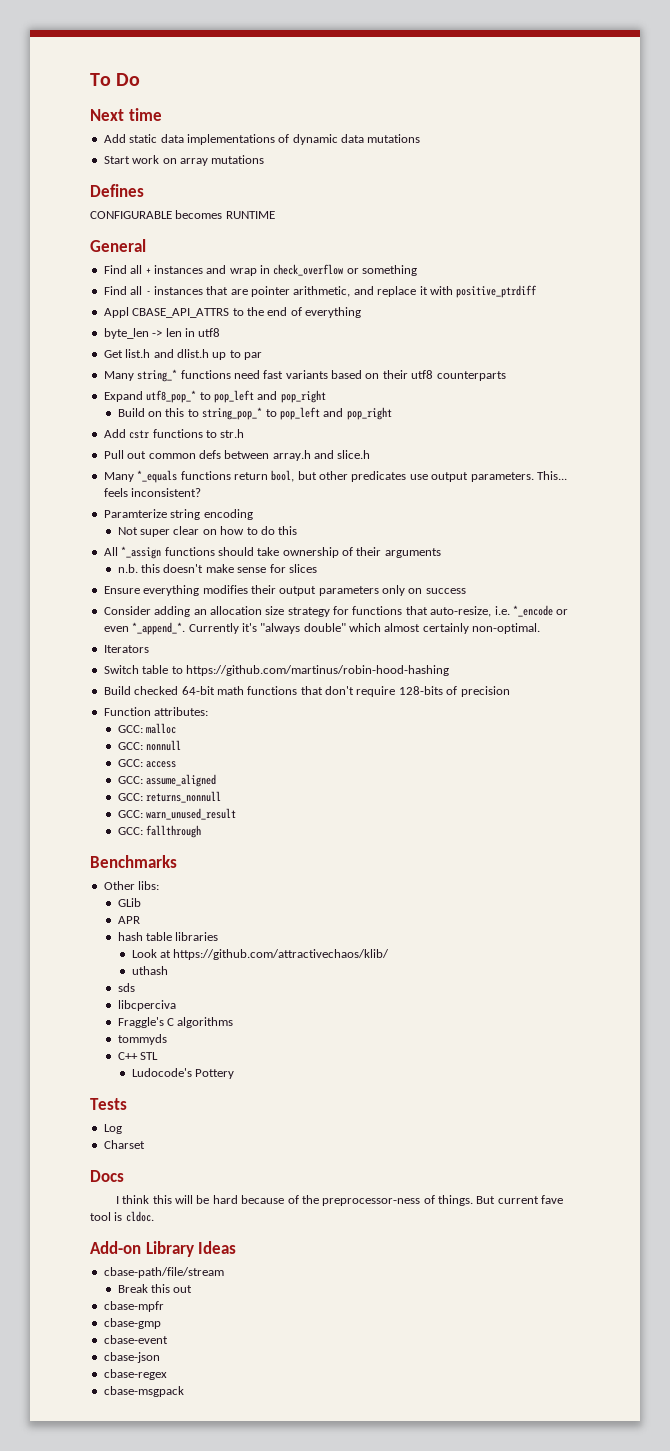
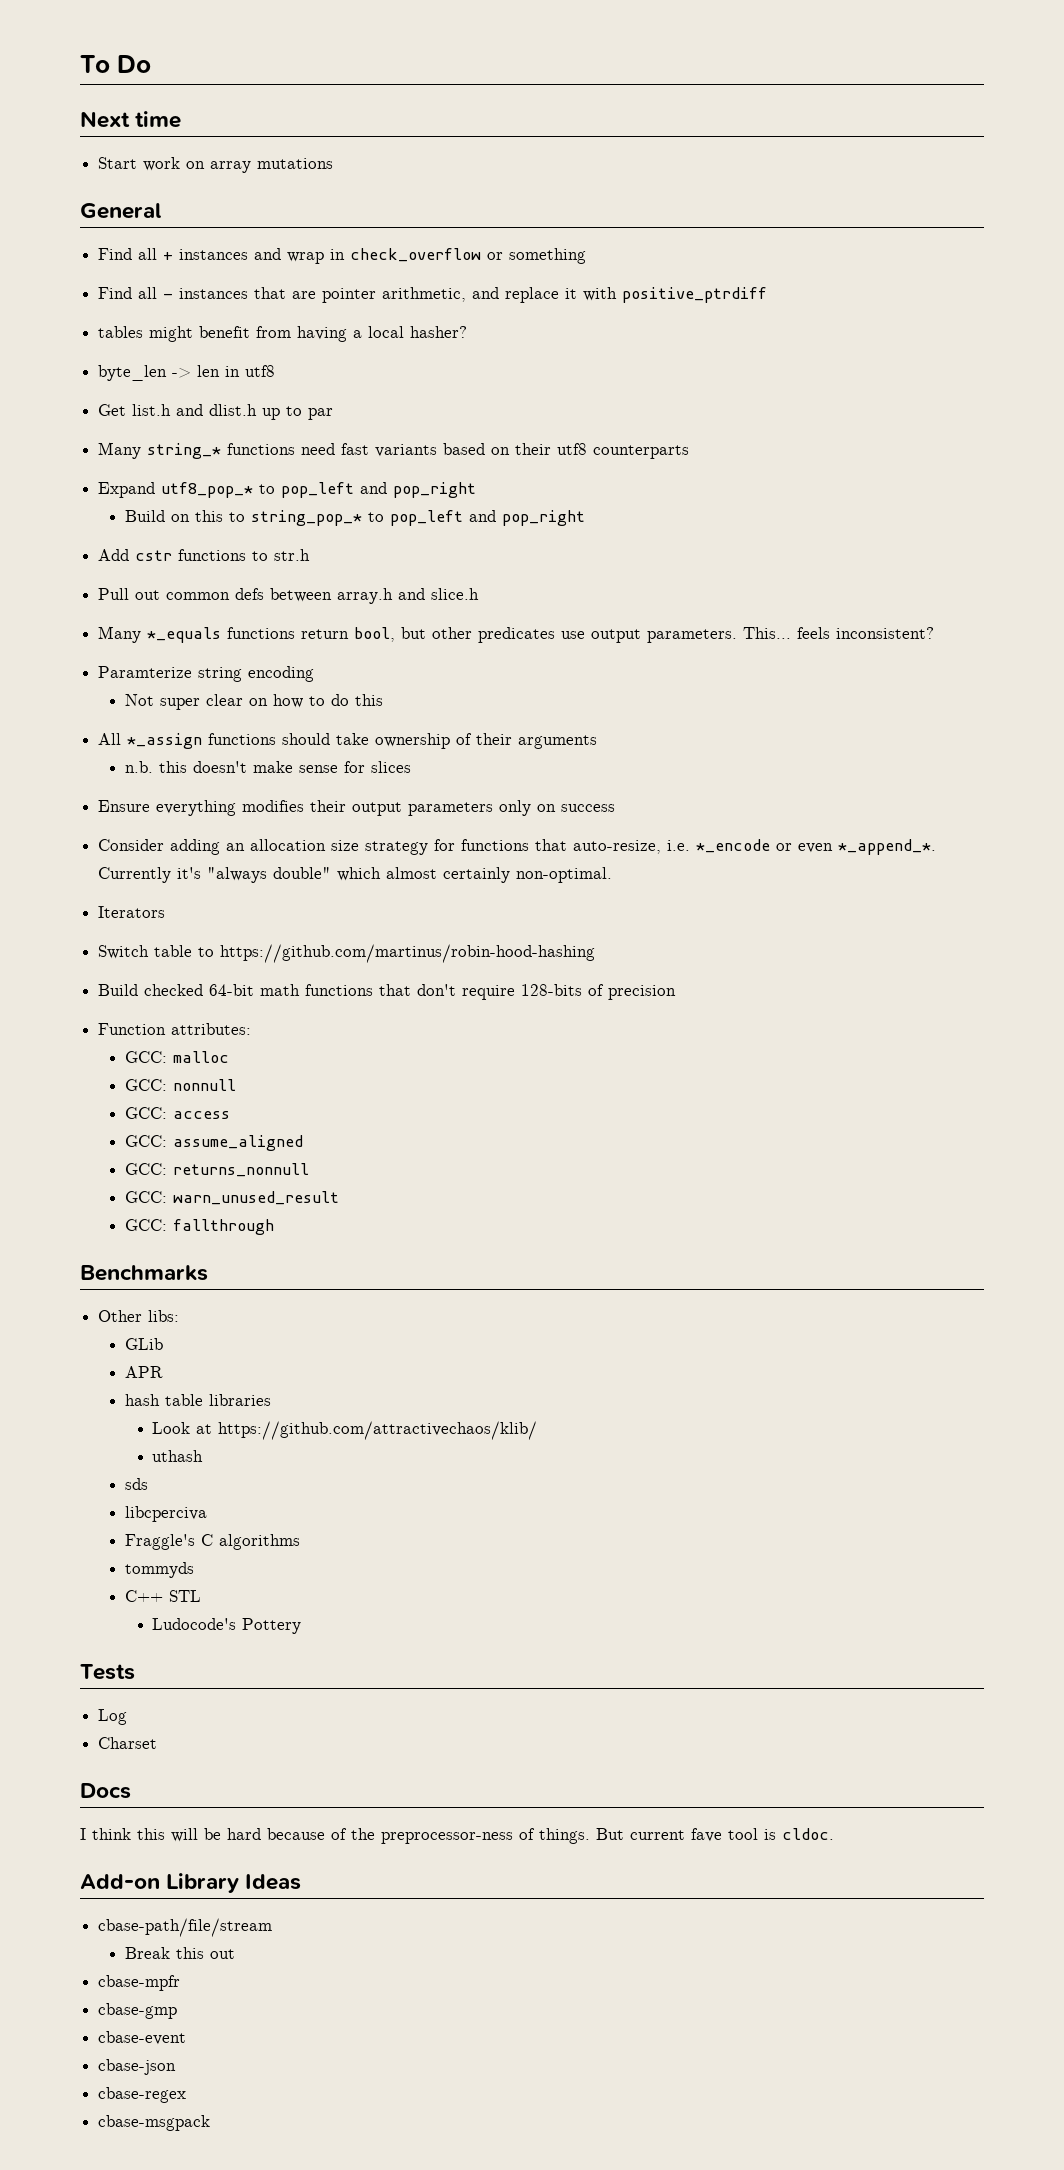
[103,134,421,145] // Add static data implementations of dynamic data mutations -> (182, 119) none
[90,184,144,197] [90,210,275,219] // Defines // CONFIGURABLE becomes RUNTIME -> (334, 163) none
[103,307,361,318] Appl CBASE_API_ATTRS to the end of everything -> [98,326,468,342] tables might benefit from having a local hasher?

